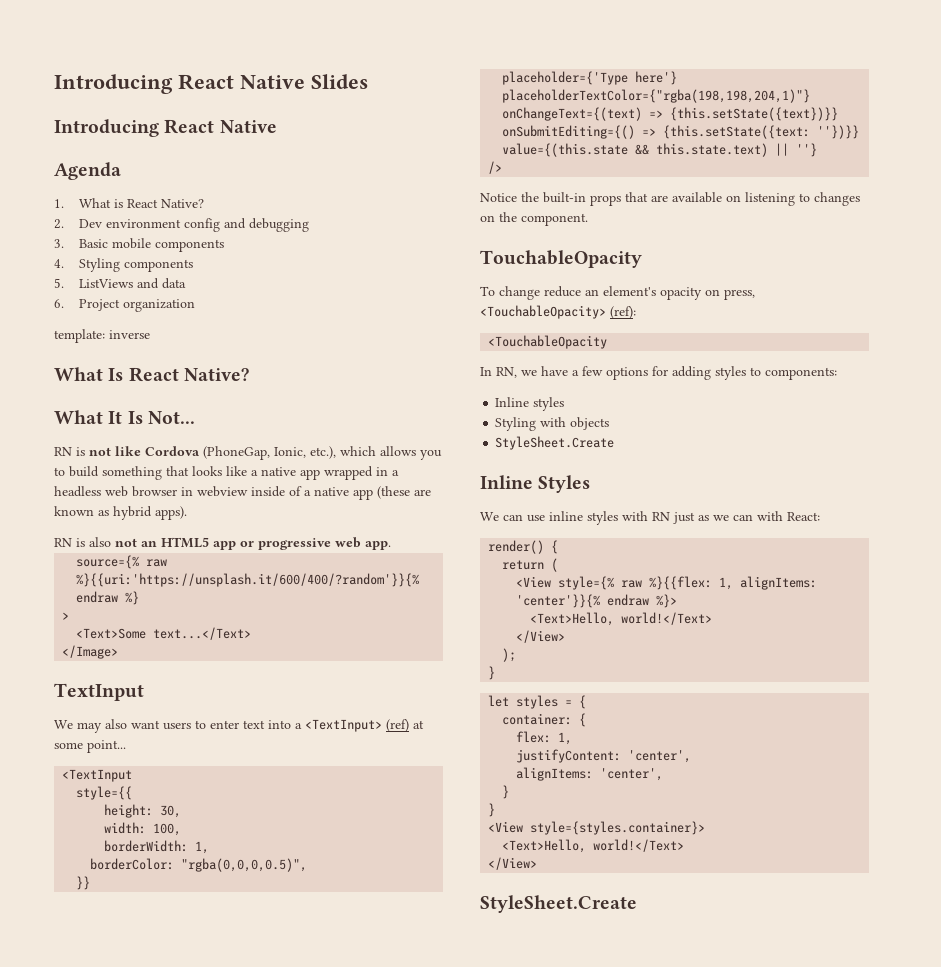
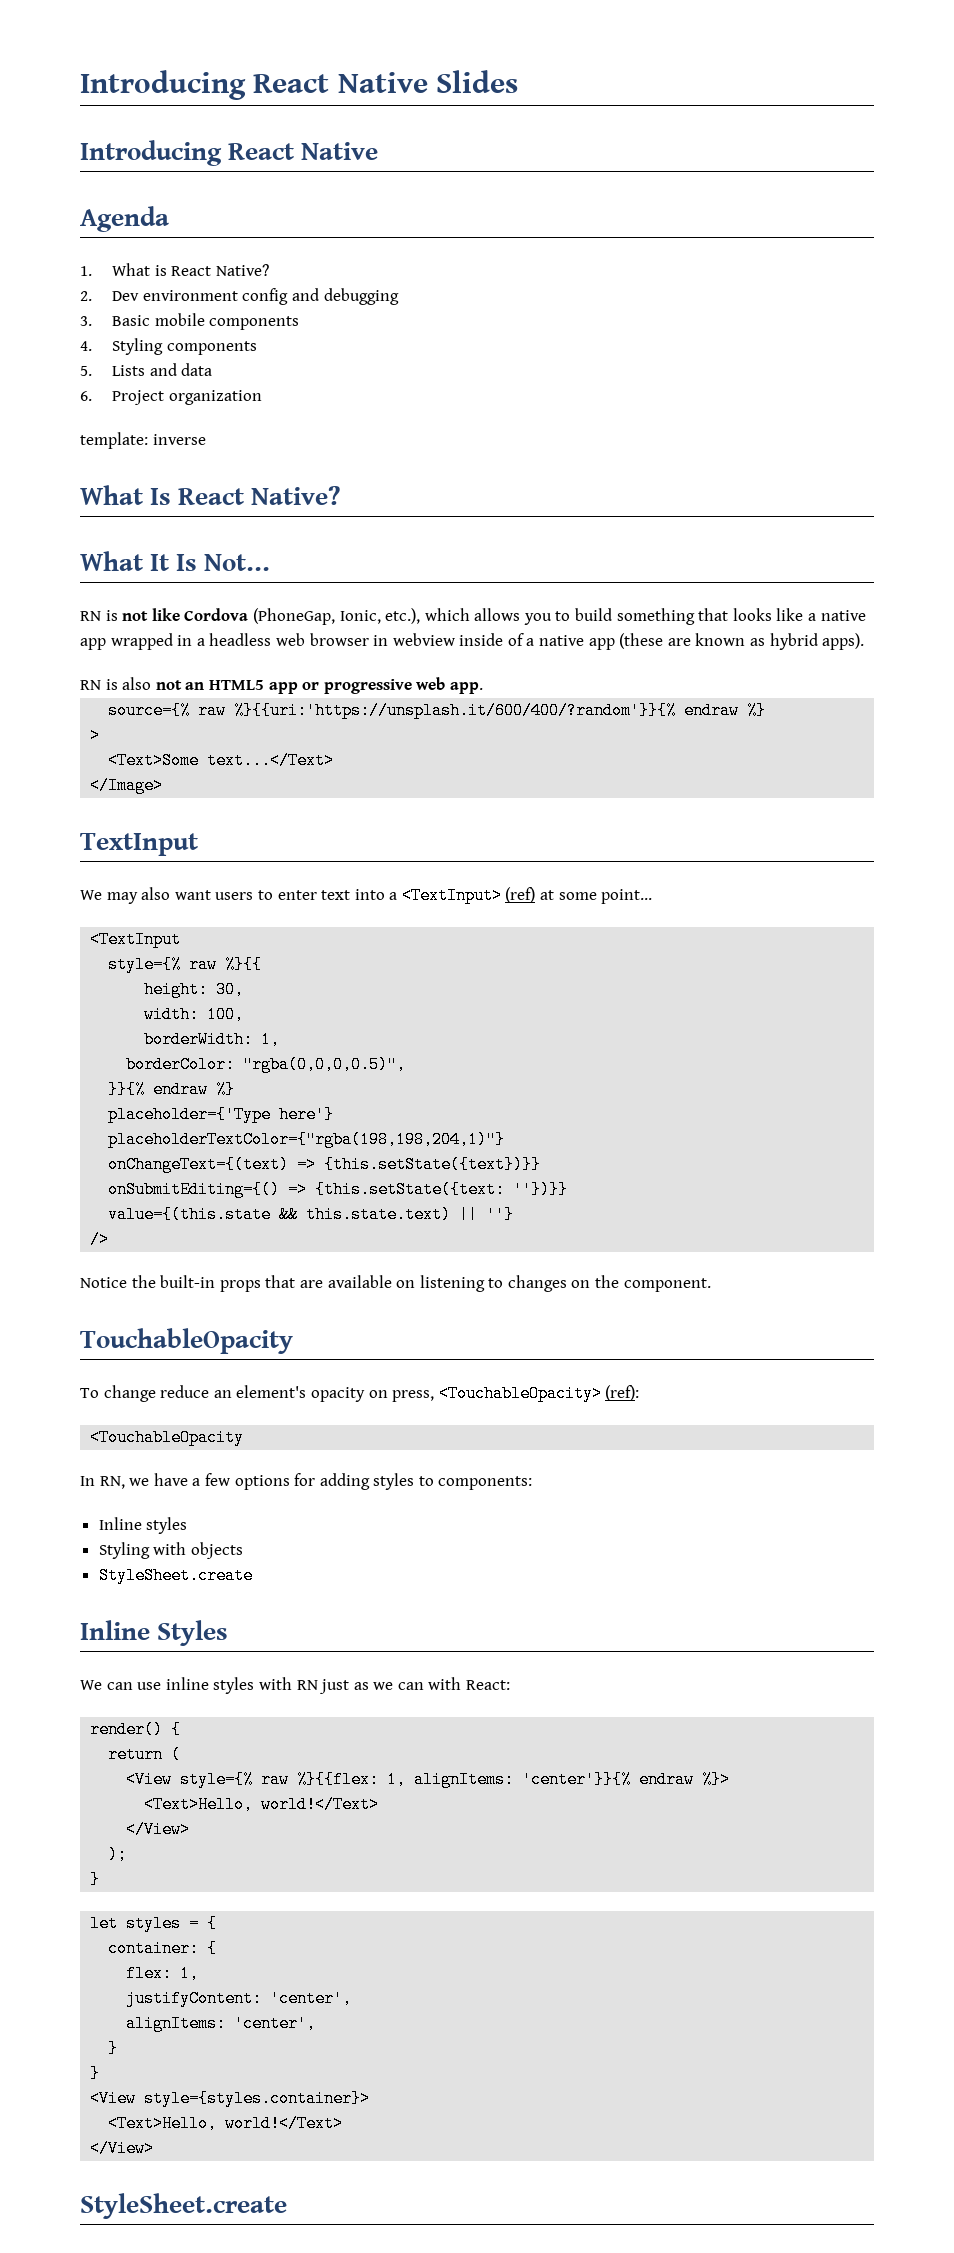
[78,279,133,288] ListViews -> [112,365,146,376] Lists
[76,786,133,800] style={{ -> [108,956,263,973] style={% raw %}{{
[76,876,91,890] }} -> [108,1081,236,1098] }}{% endraw %}
[495,436,615,450] StyleSheet.Create -> [98,1567,253,1584] StyleSheet.create
[480,895,637,913] StyleSheet.Create -> [80,2193,287,2219] StyleSheet.create

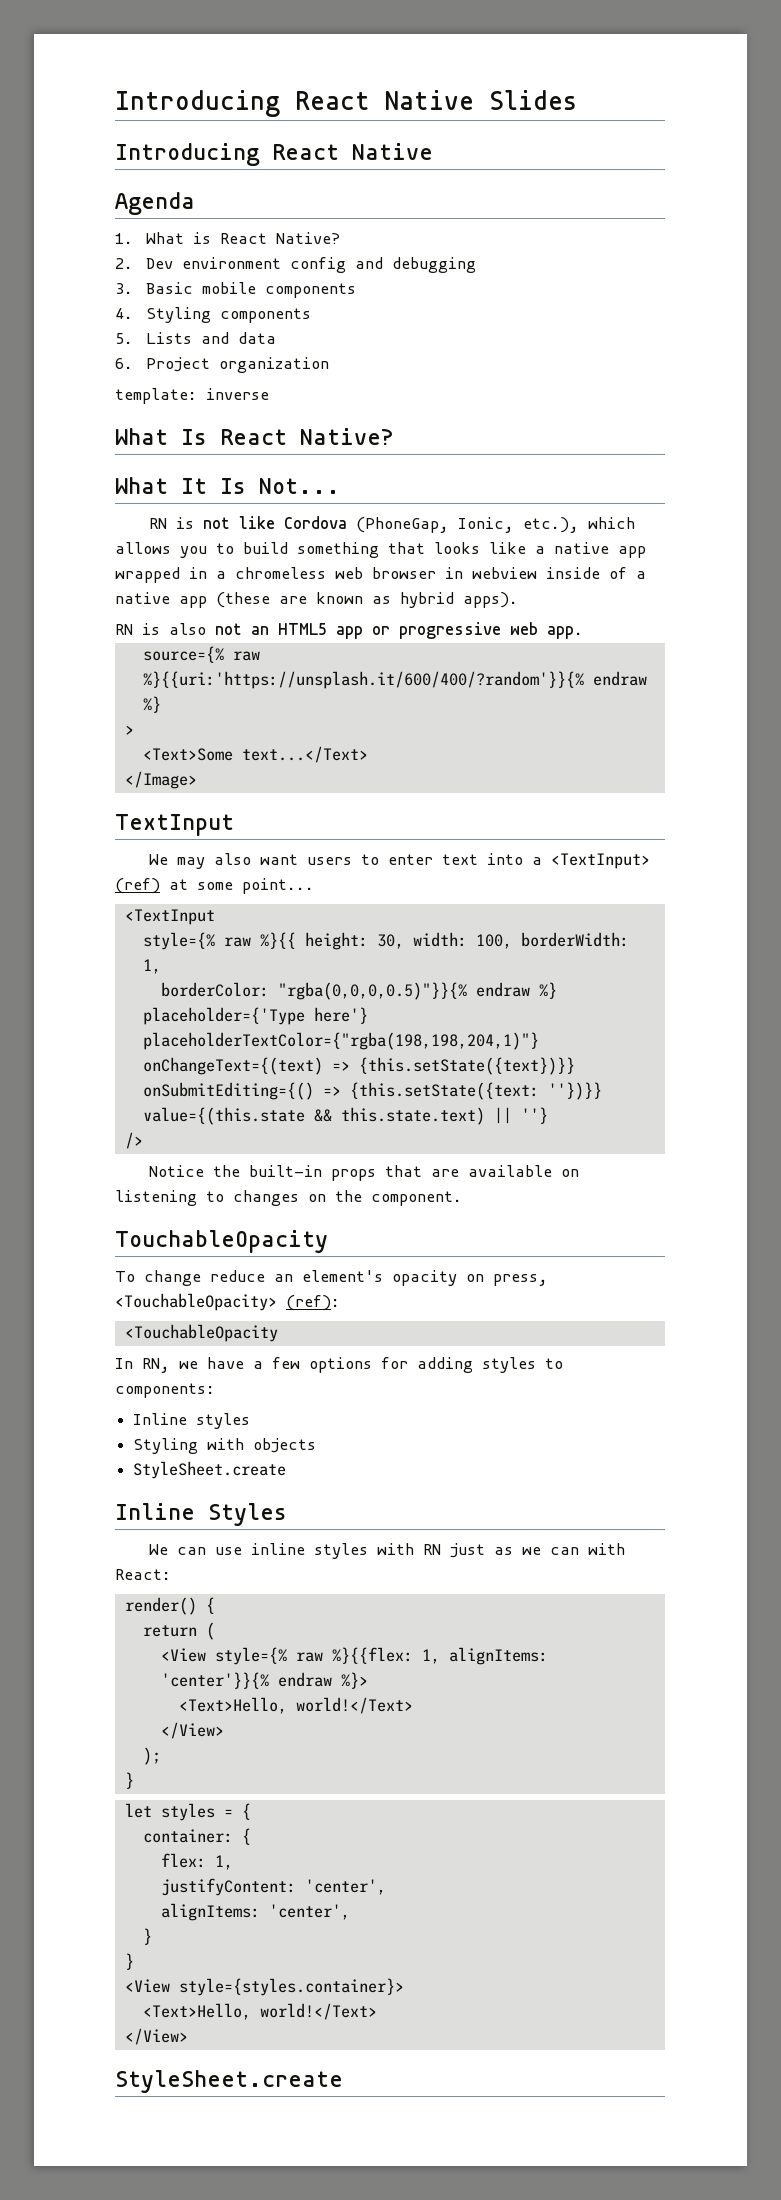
[209,633,272,646] headless -> [235,567,326,579] chromeless
(263, 964) // -> (296, 940) none
(245, 989) // -> (404, 941) none
(245, 1014) // -> (512, 941) none
[243,1056,407,1073] [108,1081,146,1098] "rgba(0,0,0,0.5)", // }}{% -> [277,982,467,1000] "rgba(0,0,0,0.5)"}}{%

